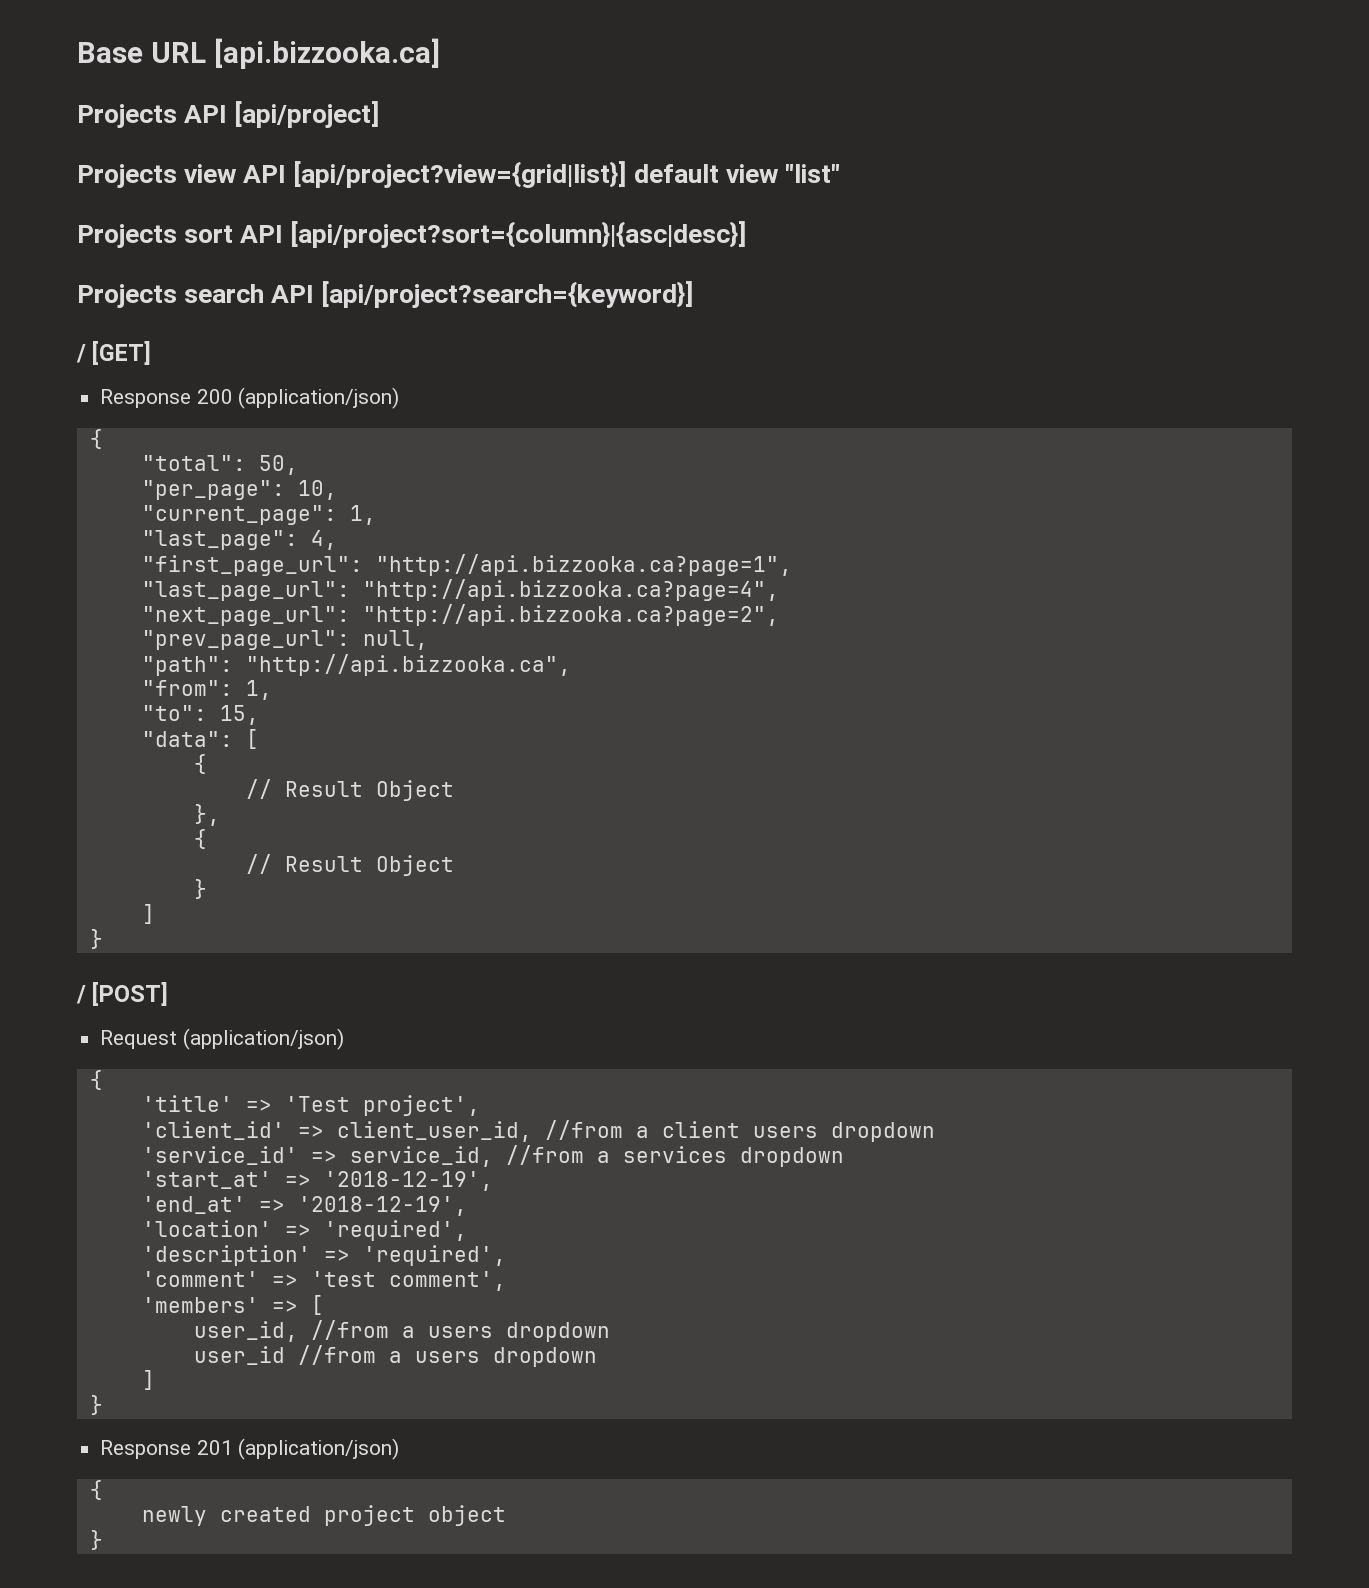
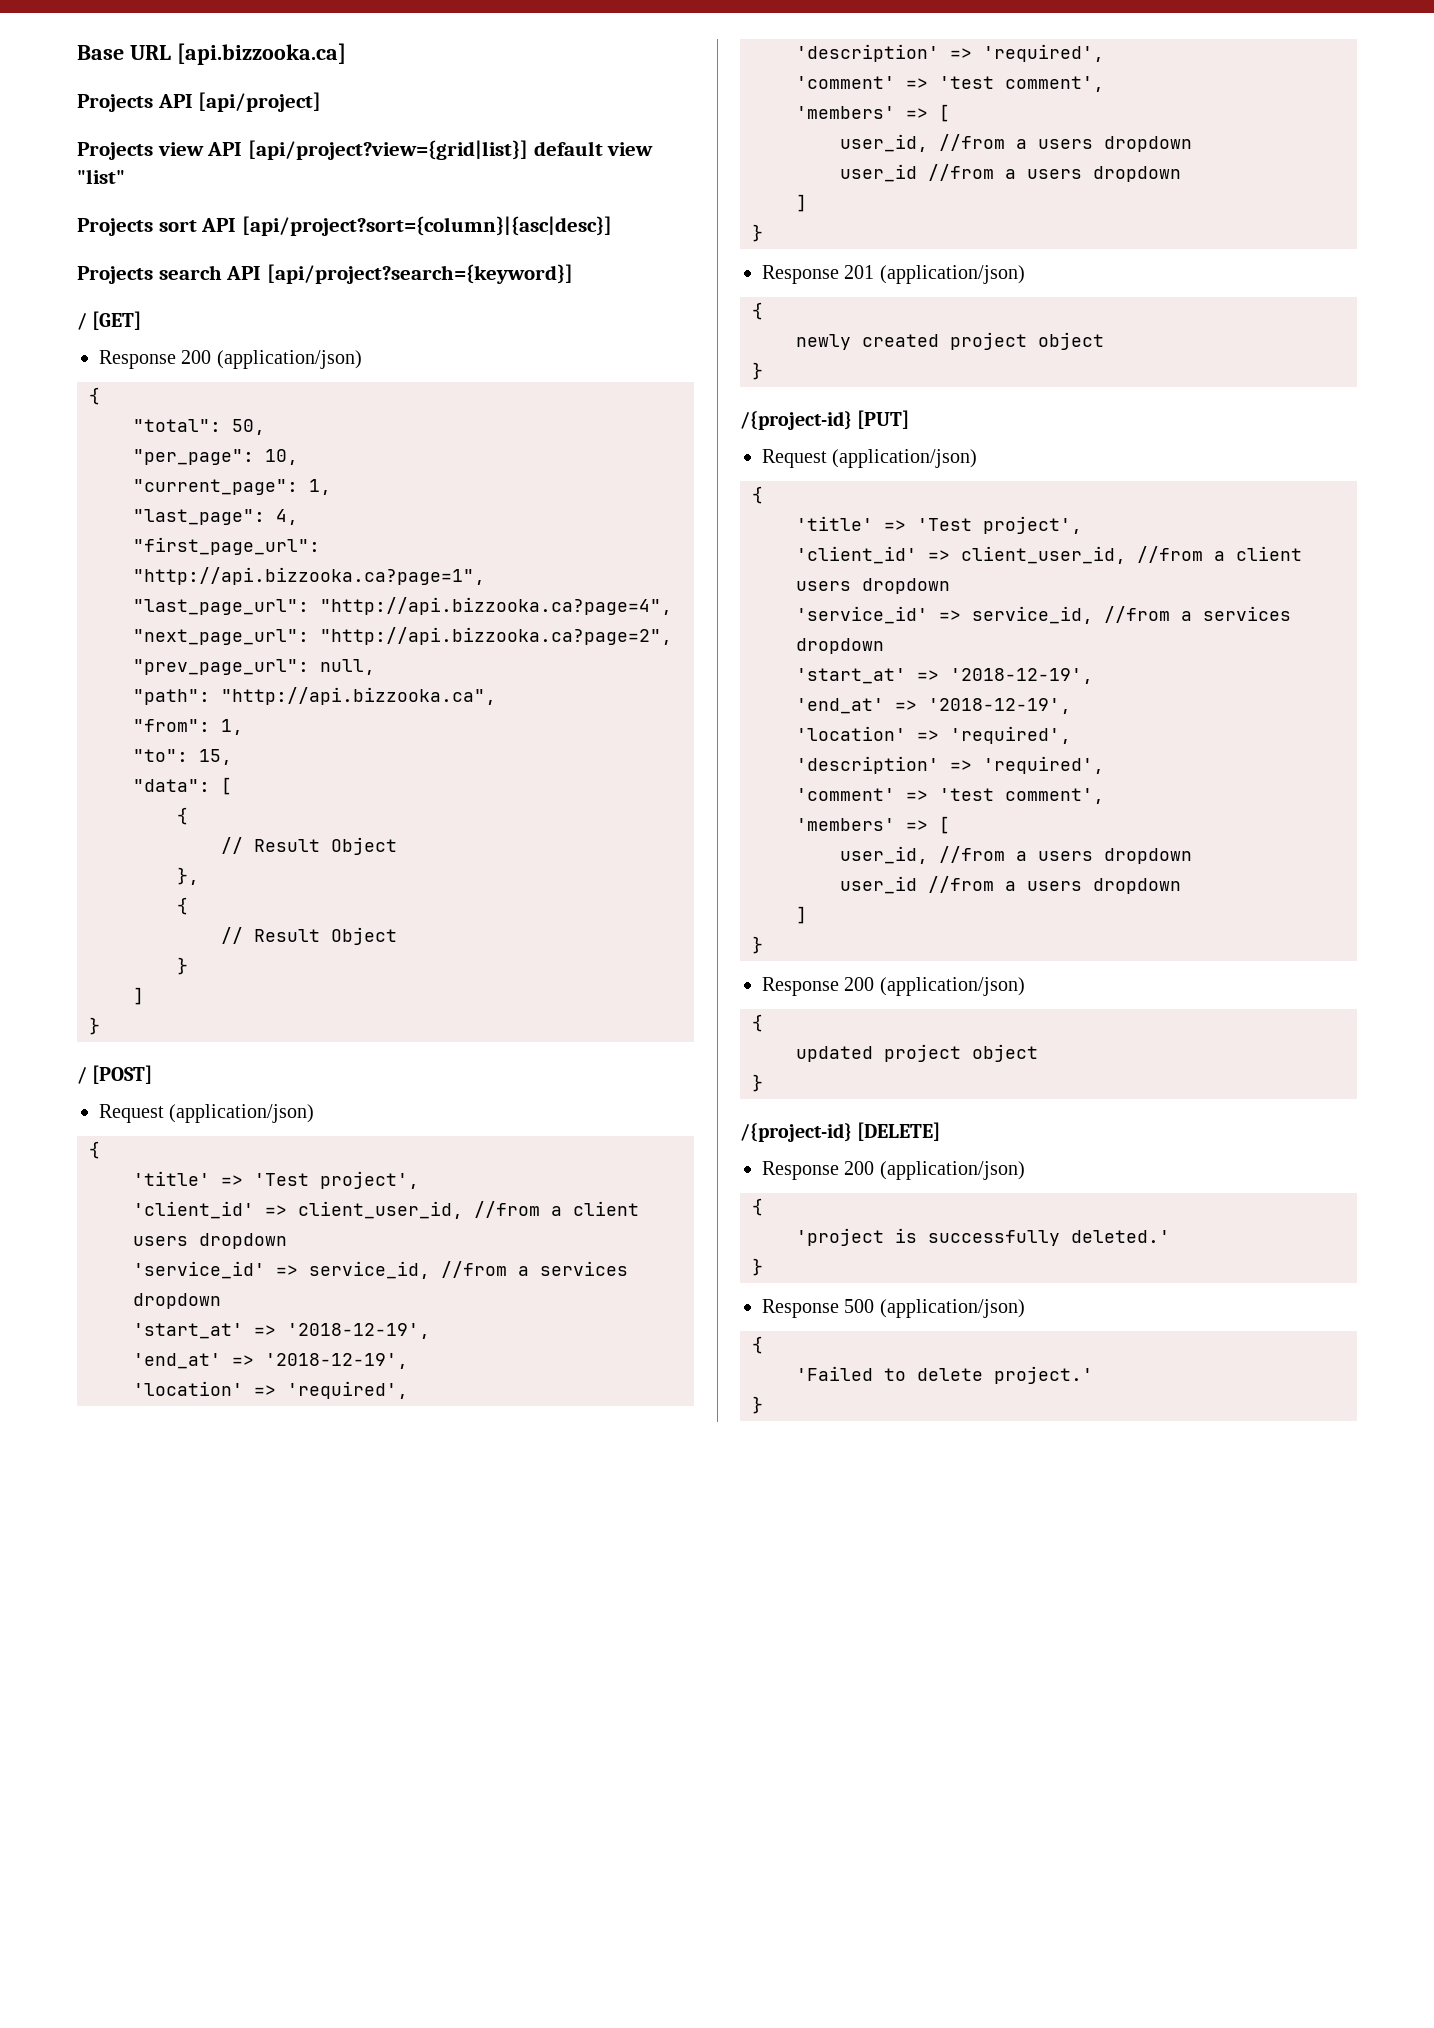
(103, 1540) none -> [740,410,910,430] [762,449,978,468] [752,486,763,504] [796,516,1082,534] [796,546,1302,564] [796,578,950,594] [796,606,1291,624] [796,638,884,654] [796,668,1093,684] [796,698,1071,714] [796,726,1071,744] [796,756,1104,774] [796,788,1104,804] [796,816,950,834] [840,846,1192,864] [840,876,1181,894] [796,906,807,924] [752,936,763,954] [762,977,1025,996] [752,1014,763,1032] [796,1044,1038,1062] [752,1074,763,1092] [740,1122,941,1142] [762,1161,1025,1180] [752,1198,763,1216] [796,1228,1170,1246] [752,1258,763,1276] [762,1299,1025,1318] [752,1336,763,1354] [796,1366,1093,1384] [752,1396,763,1414] // /{project-id} [PUT] // Request (application/json) // { // 'title' => 'Test project', // 'client_id' => client_user_id, //from a client users dropdown // 'service_id' => service_id, //from a services dropdown // 'start_at' => '2018-12-19', // 'end_at' => '2018-12-19', // 'location' => 'required', // 'description' => 'required', // 'comment' => 'test comment', // 'members' => [ // user_id, //from a users dropdown // user_id //from a users dropdown // ] // } // Response 200 (application/json) // { // updated project object // } // /{project-id} [DELETE] // Response 200 (application/json) // { // 'project is successfully deleted.' // } // Response 500 (application/json) // { // 'Failed to delete project.' // }

